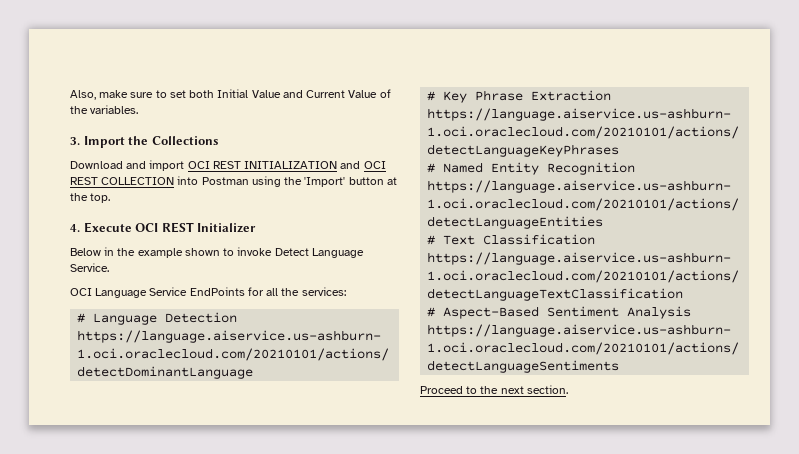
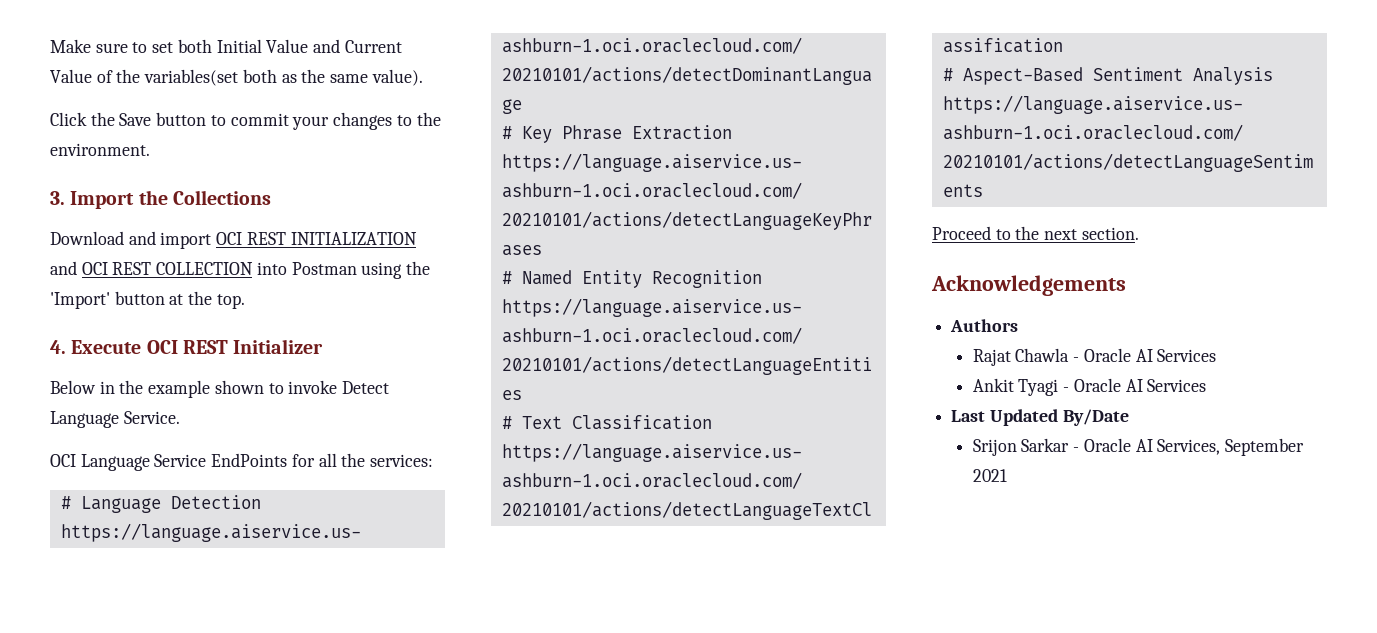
[70,90,129,100] Also, make -> [50,39,91,53] Make
[90,105,139,114] variables. -> [144,69,423,86] [50,112,441,130] [50,143,150,156] variables(set both as the same value). // Click the Save button to commit your changes to the environment.
(568, 389) none -> [931,275,1126,296] [950,319,1019,332] [972,348,1217,366] [972,378,1207,396] [951,409,1129,426] [972,438,1305,456] [972,469,1007,482] // Acknowledgements // Authors // Rajat Chawla - Oracle AI Services // Ankit Tyagi - Oracle AI Services // Last Updated By/Date // Srijon Sarkar - Oracle AI Services, September 2021

